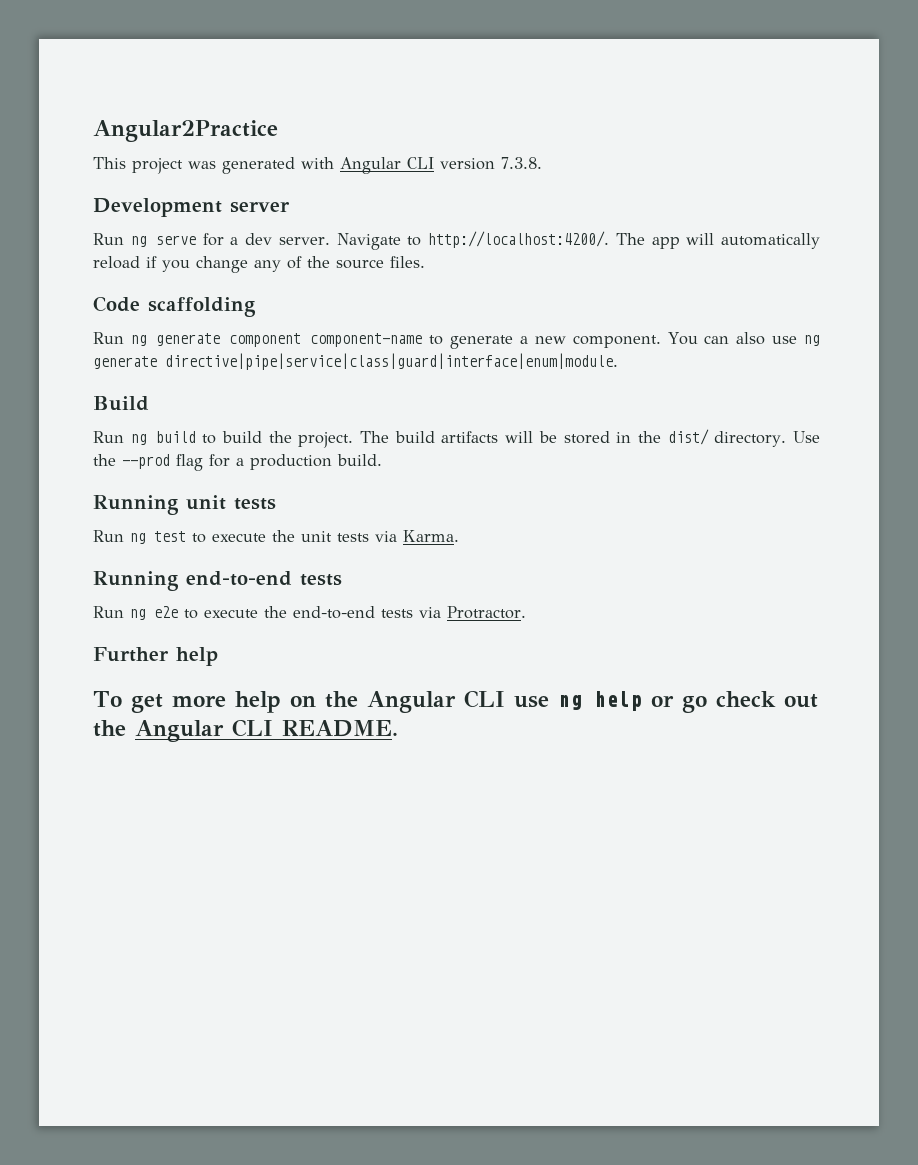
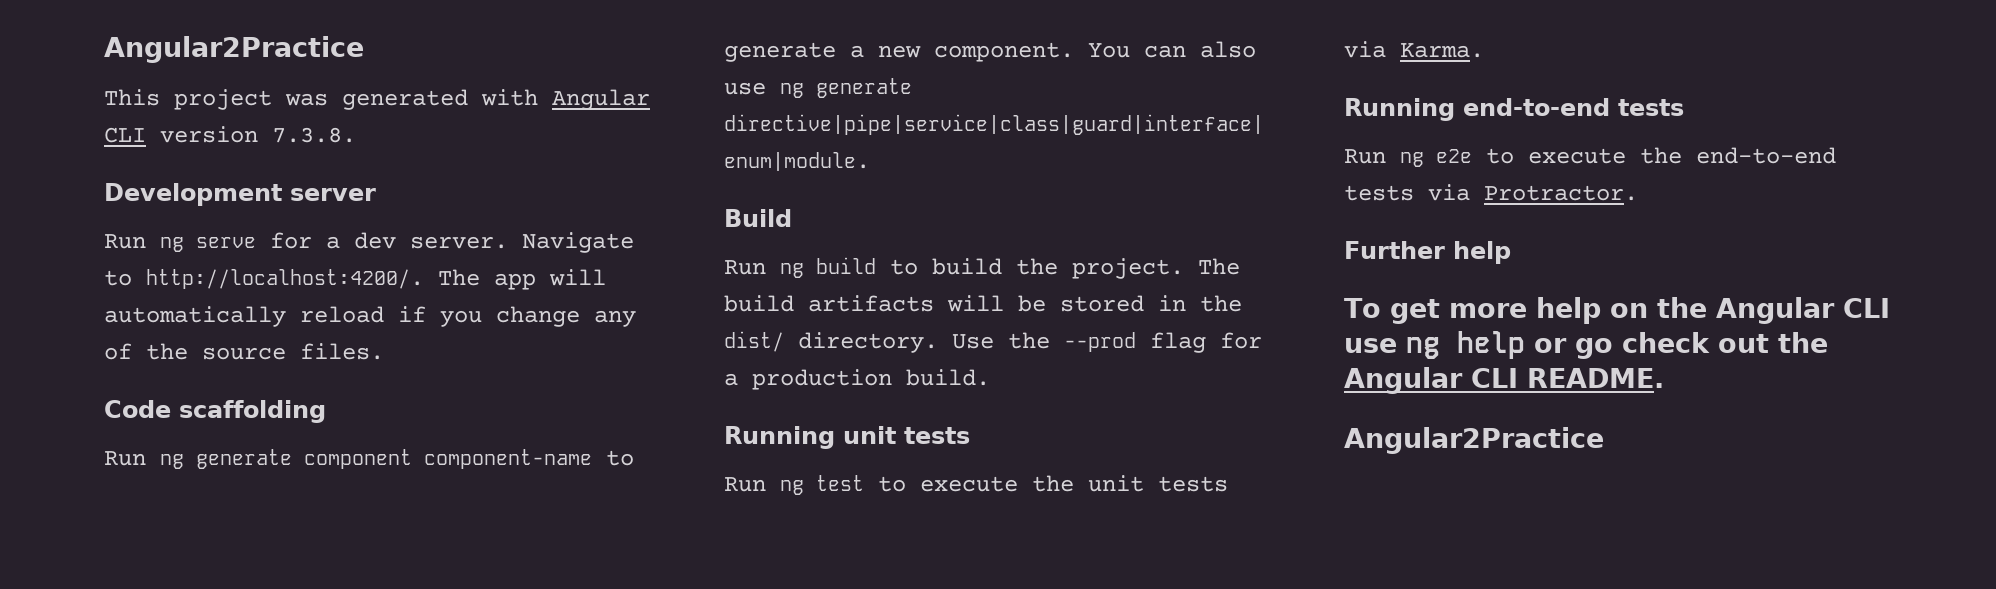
(398, 728) none -> [1344,427,1604,454] // Angular2Practice

